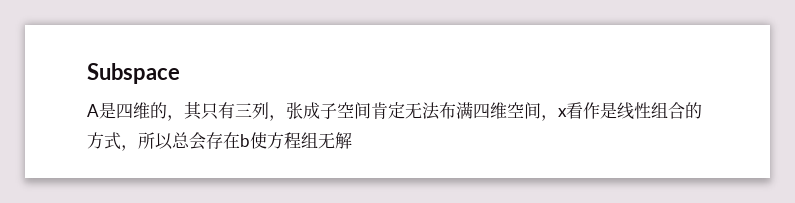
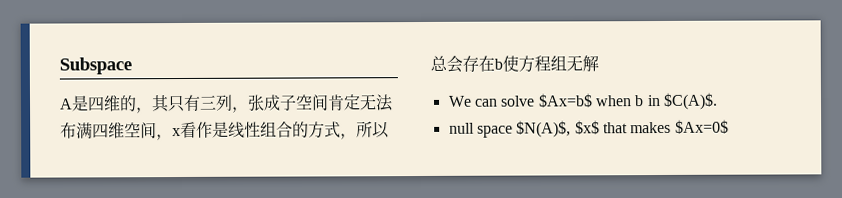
(352, 140) none -> [447,92,718,110] [448,119,729,138] // We can solve $Ax=b$ when b in $C(A)$. // null space $N(A)$, $x$ that makes $Ax=0$

